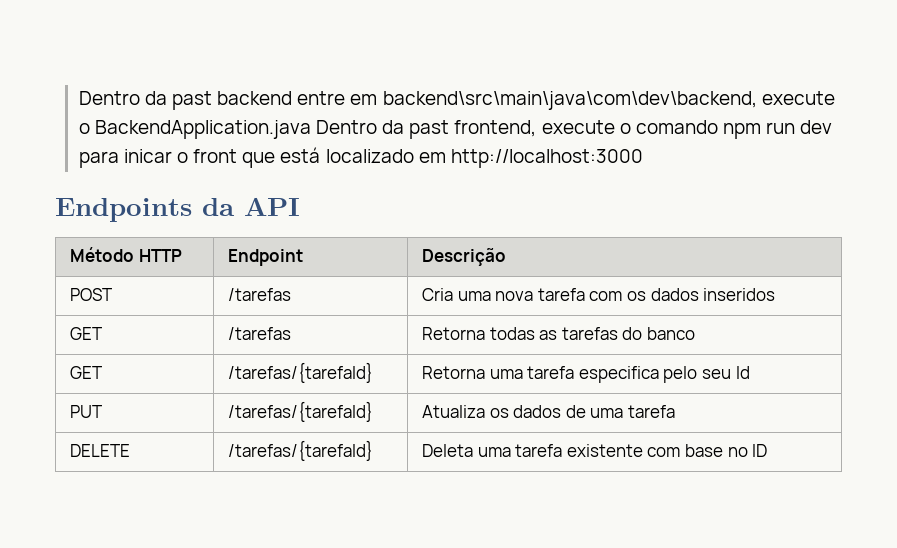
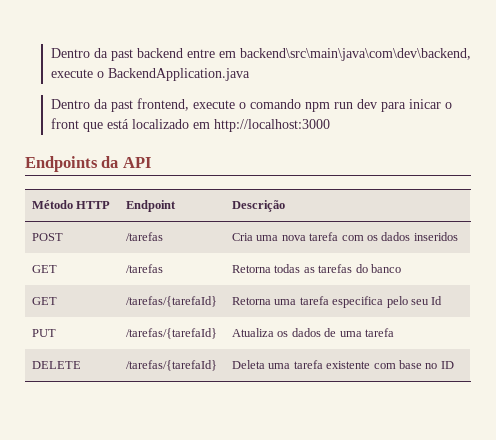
(311, 129) none -> (250, 74) //

